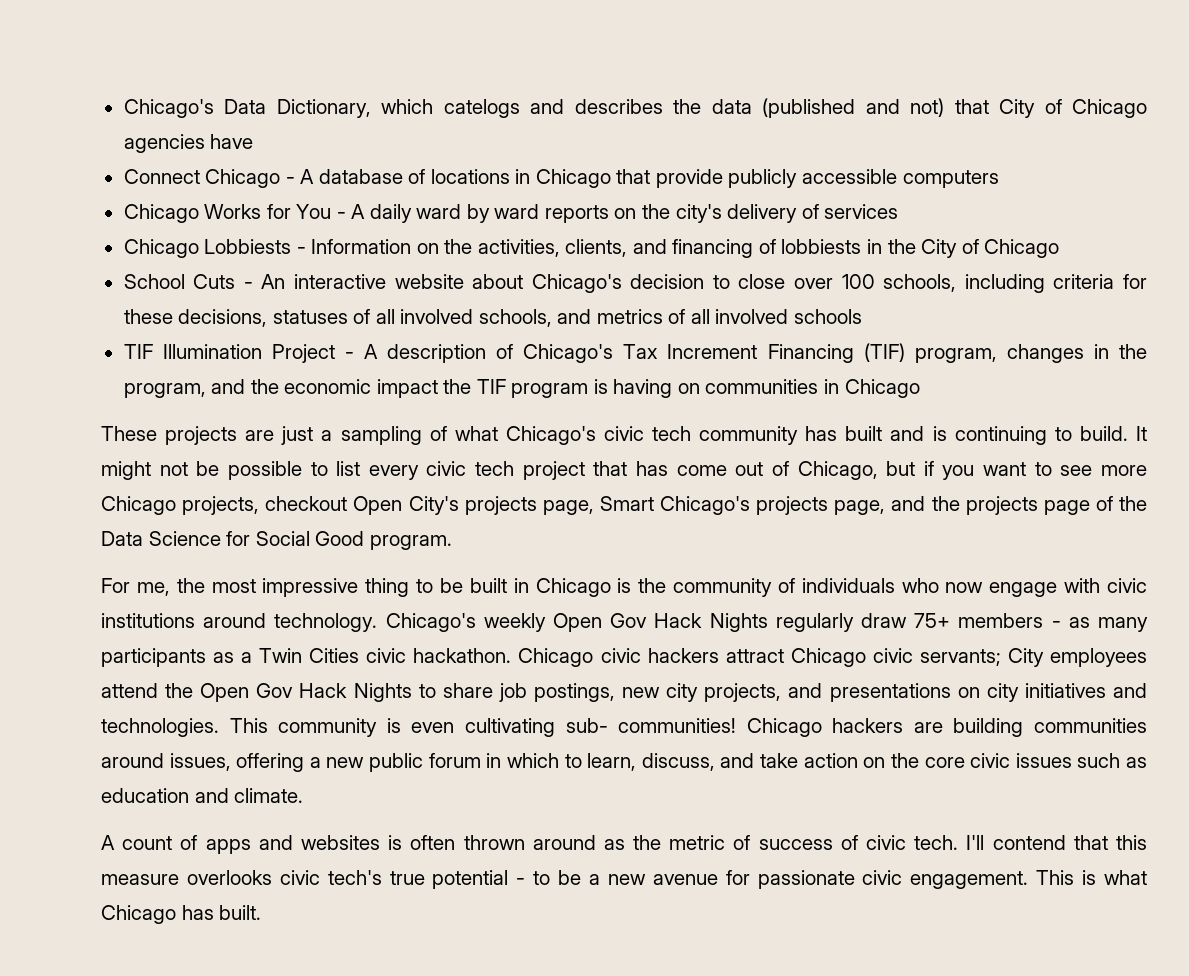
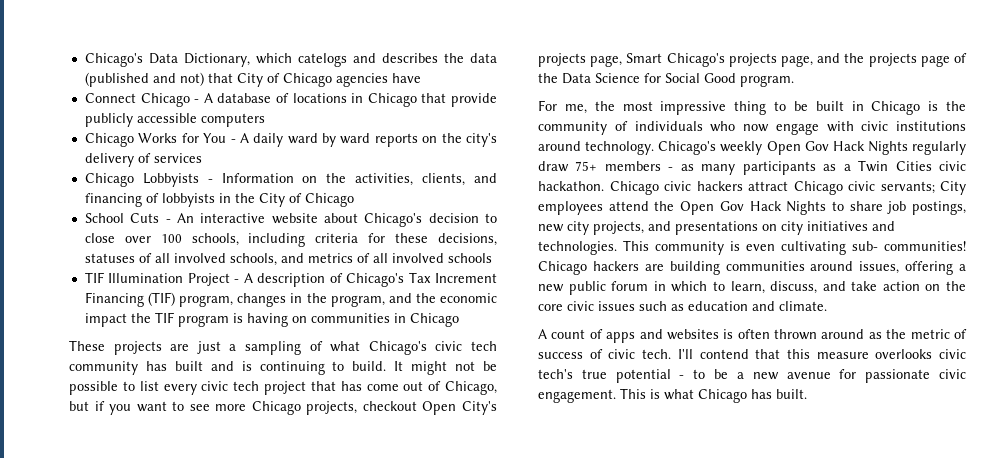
[204,239,292,254] Lobbiests -> [142,173,199,187] Lobbyists
[781,239,862,254] lobbiests -> [161,193,215,207] lobbyists

